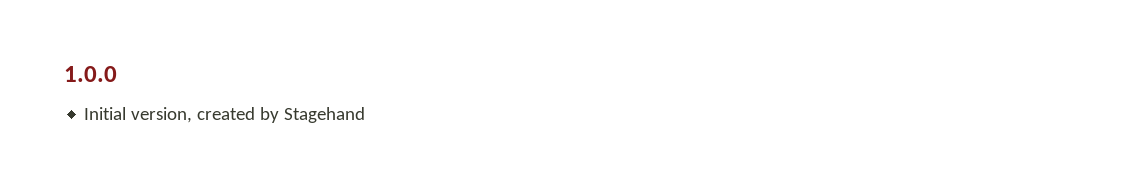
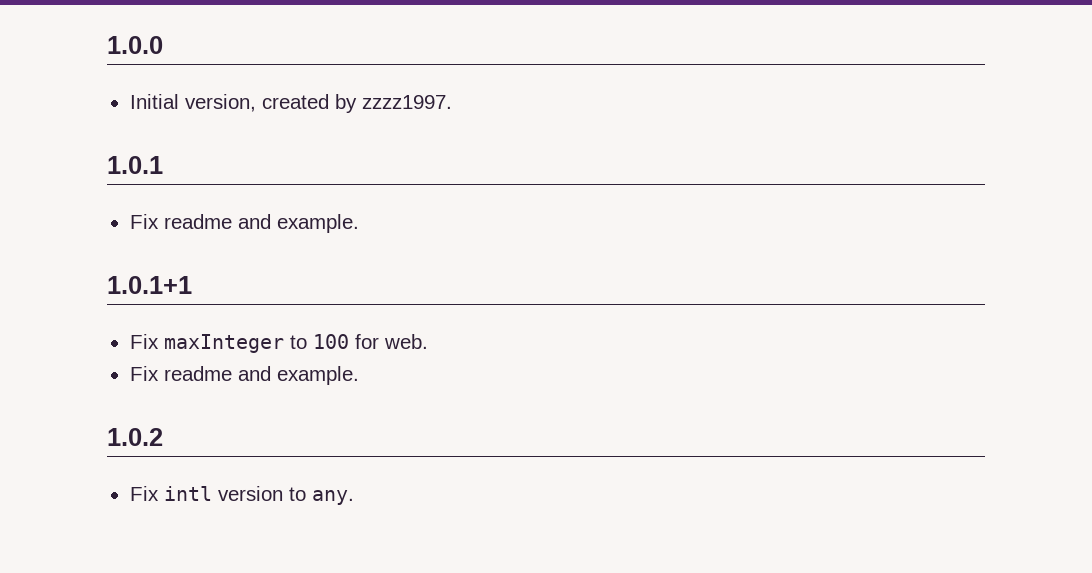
[284,107,366,123] Stagehand -> [361,95,452,109] [107,156,163,174] [129,214,359,233] [107,276,192,294] [129,334,428,353] [129,366,359,385] [107,428,163,446] [129,486,354,505] zzzz1997. // 1.0.1 // Fix readme and example. // 1.0.1+1 // Fix maxInteger to 100 for web. // Fix readme and example. // 1.0.2 // Fix intl version to any.

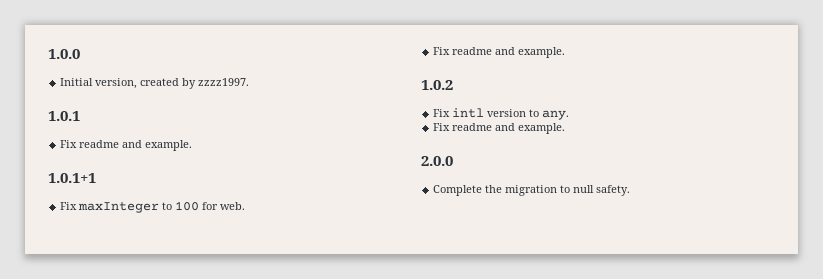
(354, 497) none -> [433,123,566,134] [421,156,453,166] [433,185,631,196] // Fix readme and example. // 2.0.0 // Complete the migration to null safety.

